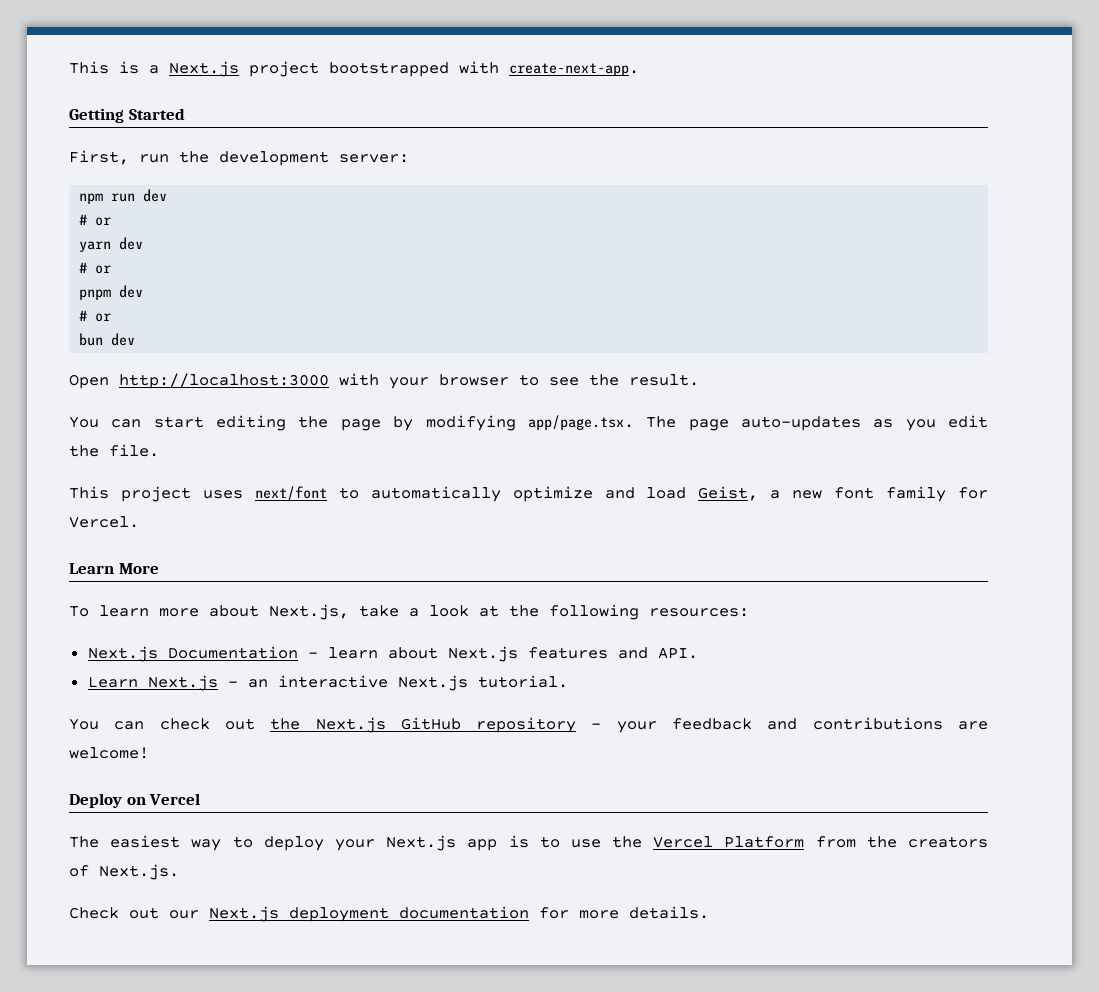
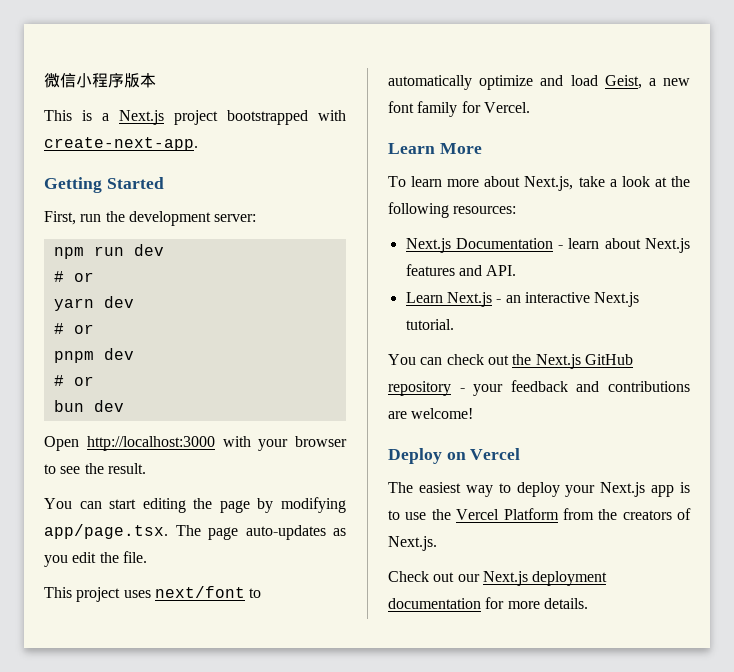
(69, 67) none -> [44,73,156,88] 微信小程序版本 //

